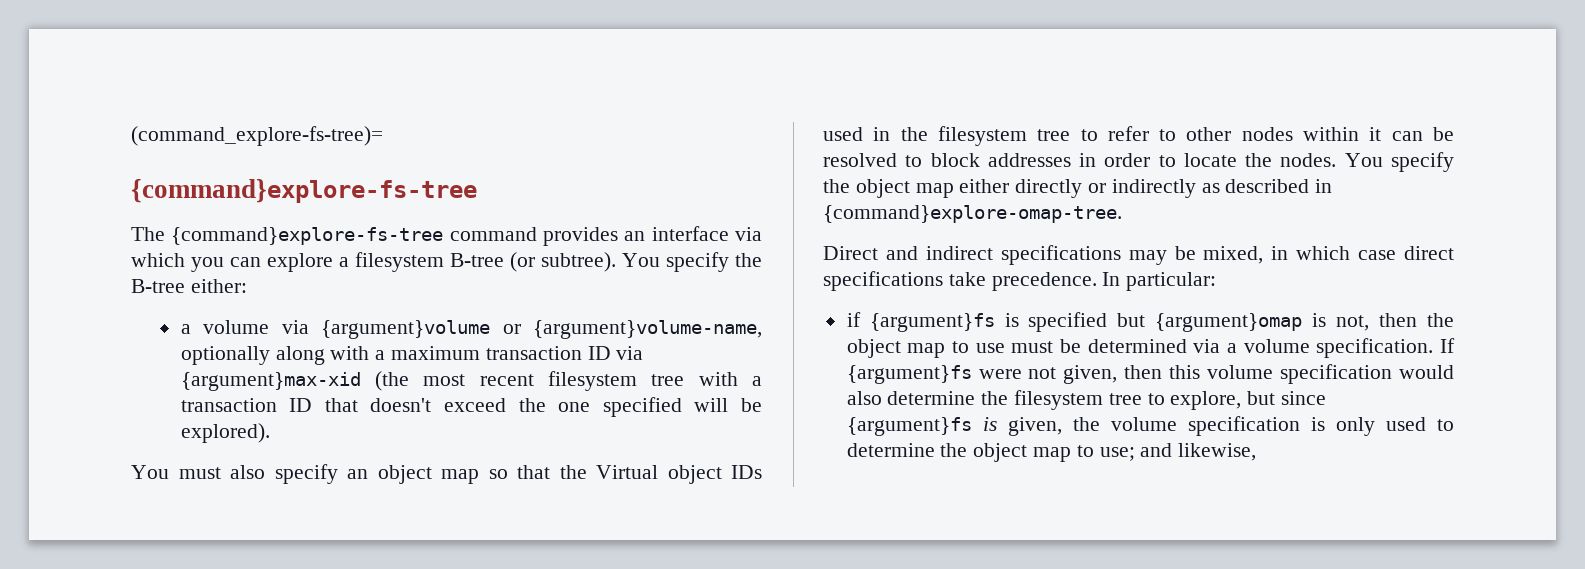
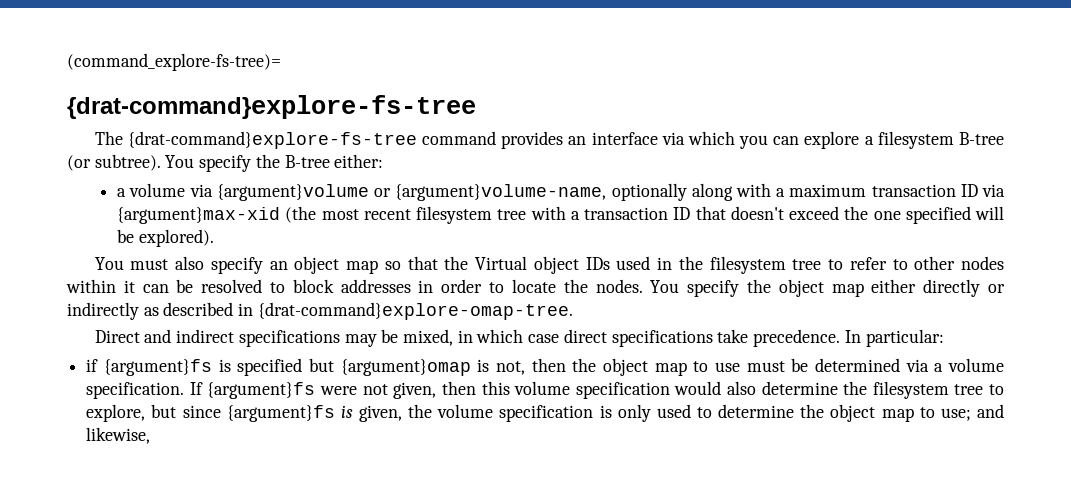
[131,179,477,203] {command}explore-fs-tree -> [67,95,476,119] {drat-command}explore-fs-tree
[171,227,444,245] {command}explore-fs-tree -> [127,131,417,149] {drat-command}explore-fs-tree
[823,205,1122,223] {command}explore-omap-tree. -> [257,302,573,320] {drat-command}explore-omap-tree.

